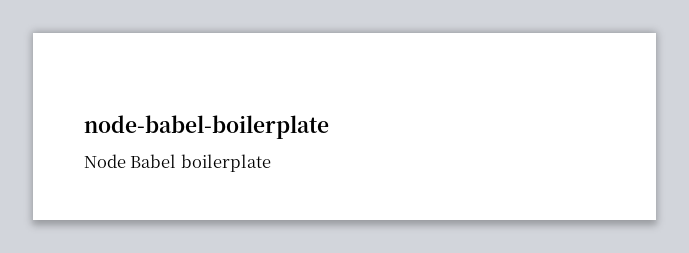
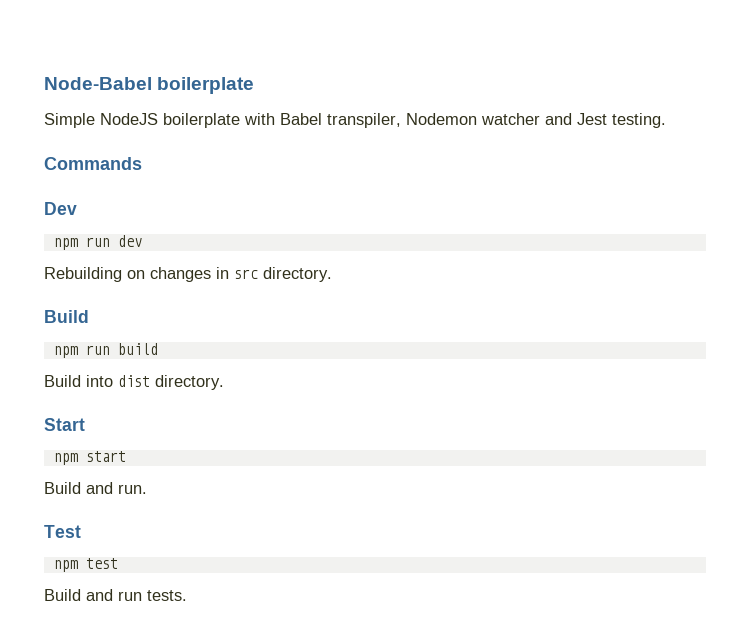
[84,115,329,139] [84,154,271,172] node-babel-boilerplate // Node Babel boilerplate -> [44,77,255,94] [44,113,666,128] [44,157,142,170] [44,202,77,215] [53,235,142,250] [44,267,332,282] [44,310,89,323] [53,343,158,358] [44,375,224,390] [44,418,85,431] [53,451,126,465] [44,482,147,494] [44,525,81,538] [53,558,118,572] [44,589,187,601] Node-Babel boilerplate // Simple NodeJS boilerplate with Babel transpiler, Nodemon watcher and Jest testing. // Commands // Dev // npm run dev // Rebuilding on changes in src directory. // Build // npm run build // Build into dist directory. // Start // npm start // Build and run. // Test // npm test // Build and run tests.

